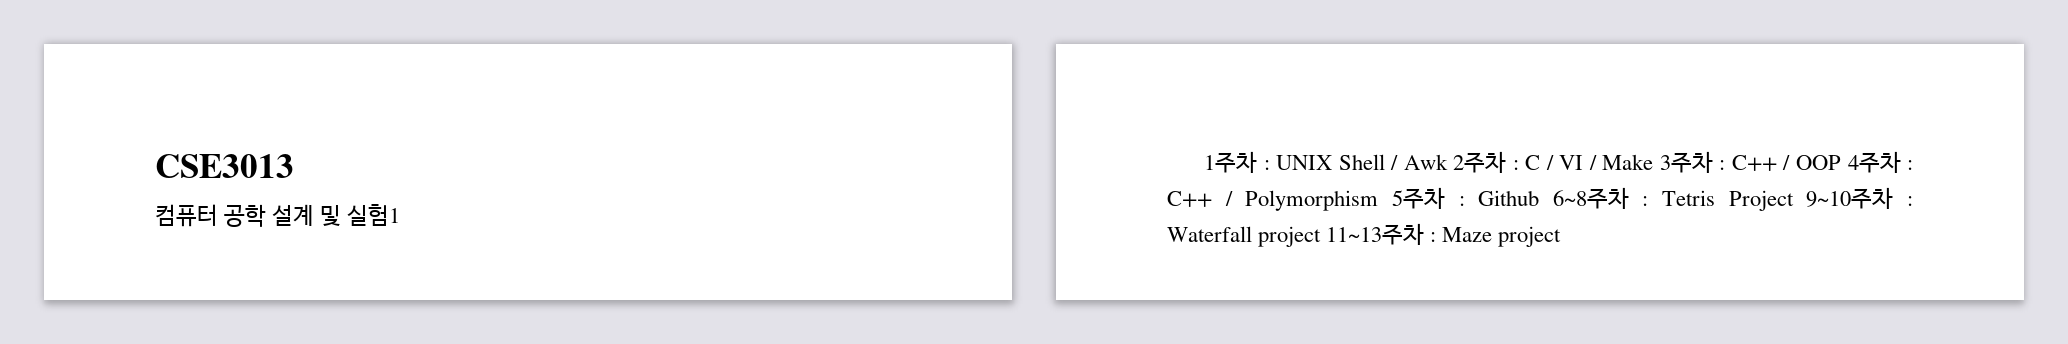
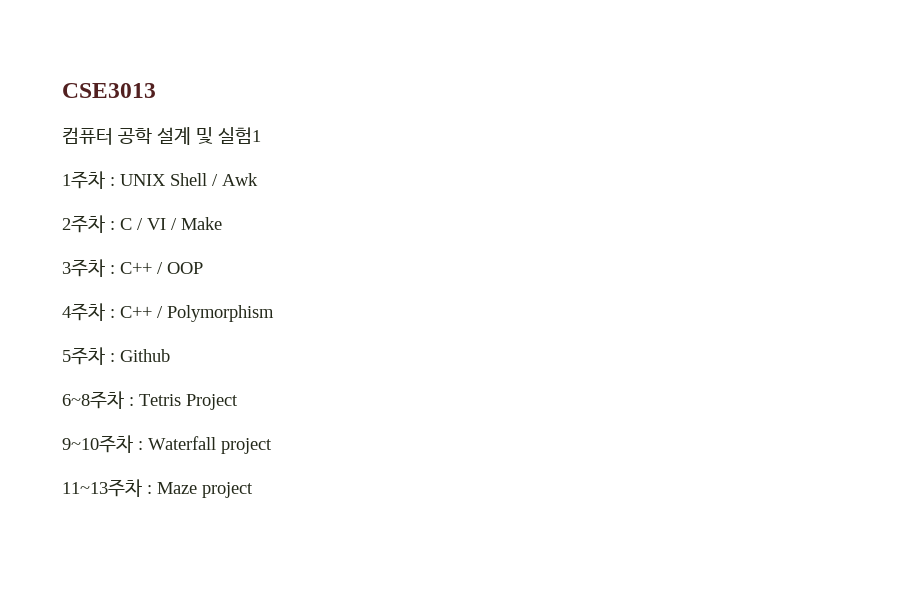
(1448, 162) none -> (258, 179) //
(1654, 162) none -> (222, 223) //
(1841, 162) none -> (203, 268) //
(1379, 200) none -> (274, 313) //
(1540, 198) none -> (170, 355) //
(1794, 200) none -> (238, 402) //
(1322, 236) none -> (272, 446) //

